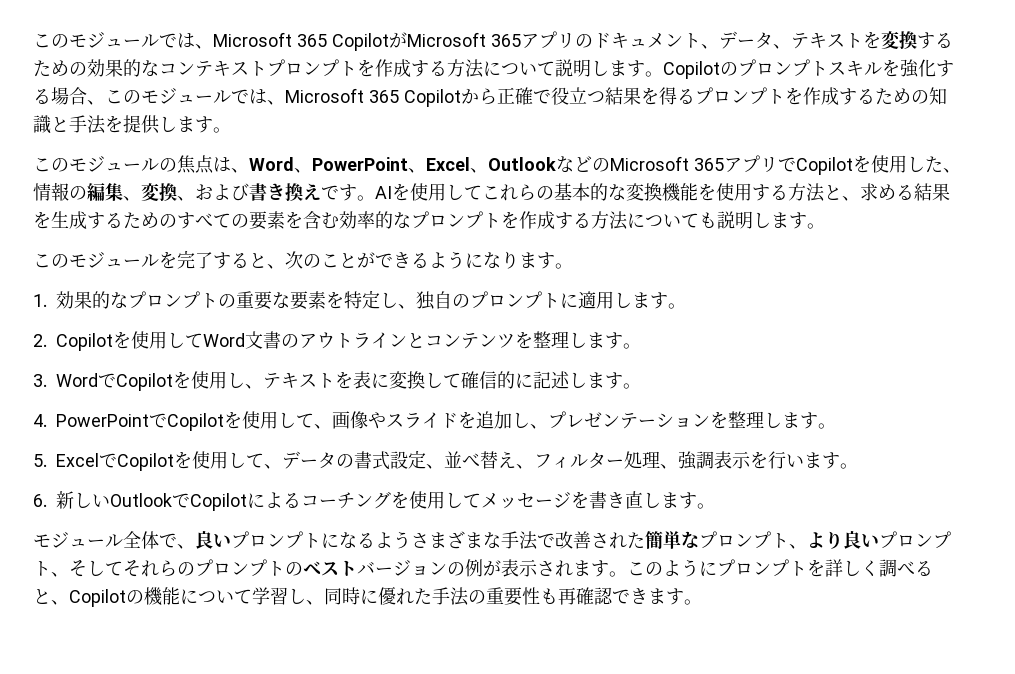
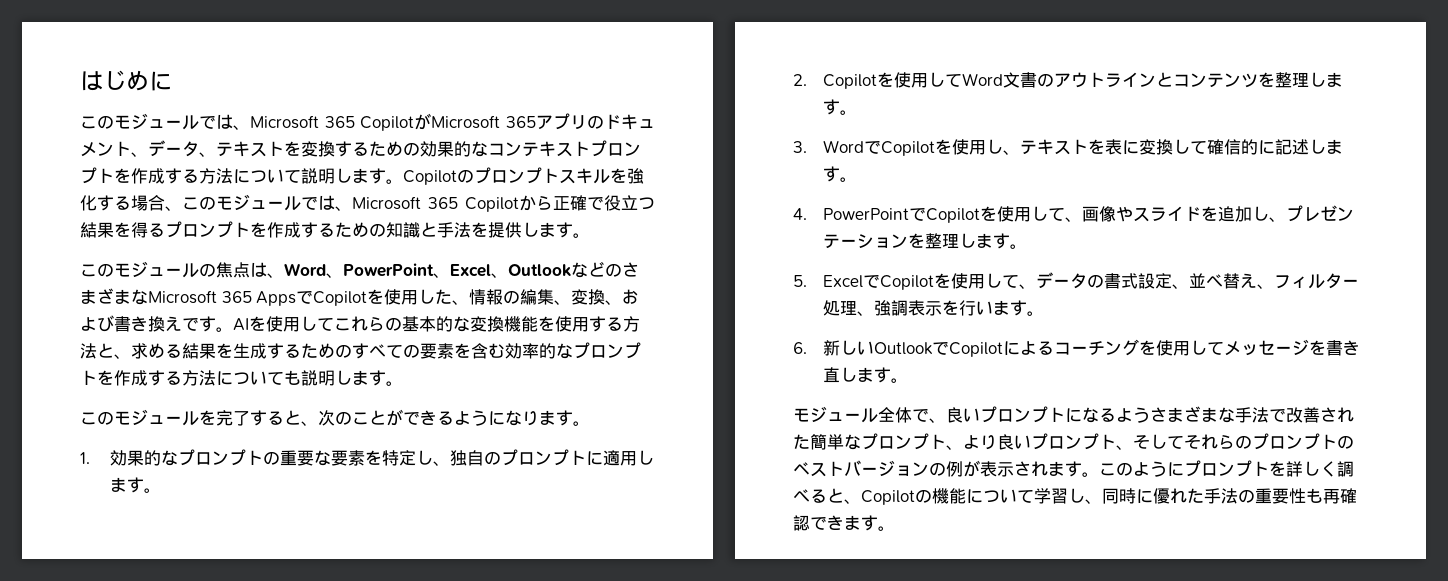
(33, 40) none -> [80,70,172,91] はじめに //
[610,155,778,173] Microsoft 365アプリ -> [622,262,639,277] [80,288,297,306] さまざまなMicrosoft 365 Apps

